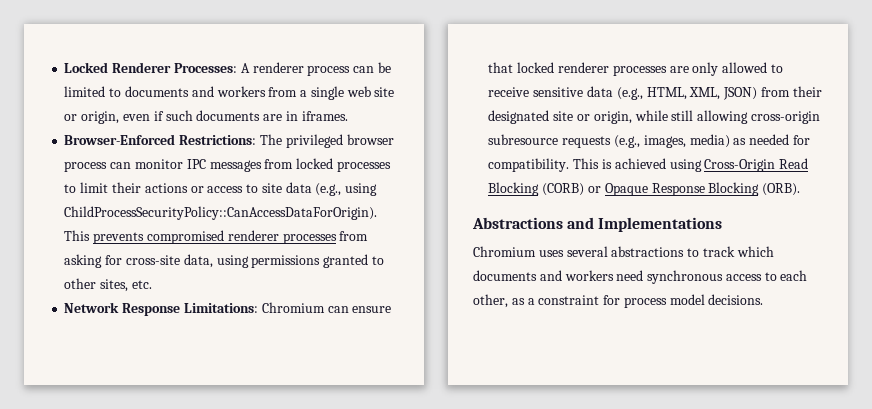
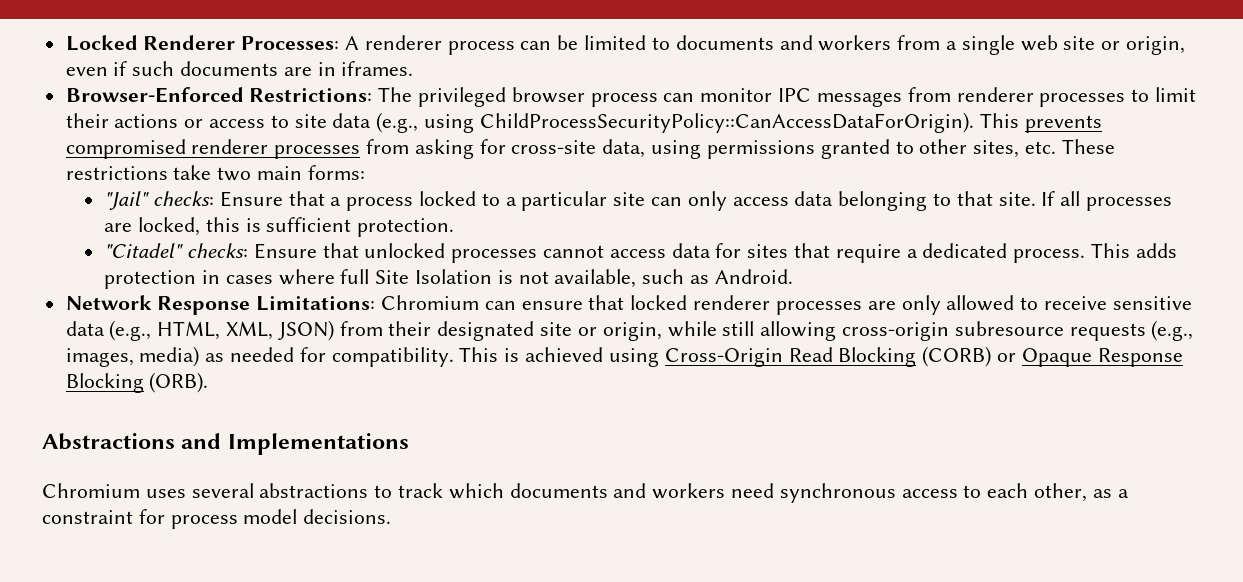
[296,158,334,169] locked -> [956,87,1034,102] renderer
(152, 284) none -> [1061,139,1115,154] [65,165,365,181] [104,191,1173,211] [104,217,455,237] [104,243,1177,263] [104,269,793,289] These restrictions take two main forms: // "Jail" checks: Ensure that a process locked to a particular site can only access data belonging to that site. If all processes are locked, this is sufficient protection. // "Citadel" checks: Ensure that unlocked processes cannot access data for sites that require a dedicated process. This adds protection in cases where full Site Isolation is not available, such as Android.

